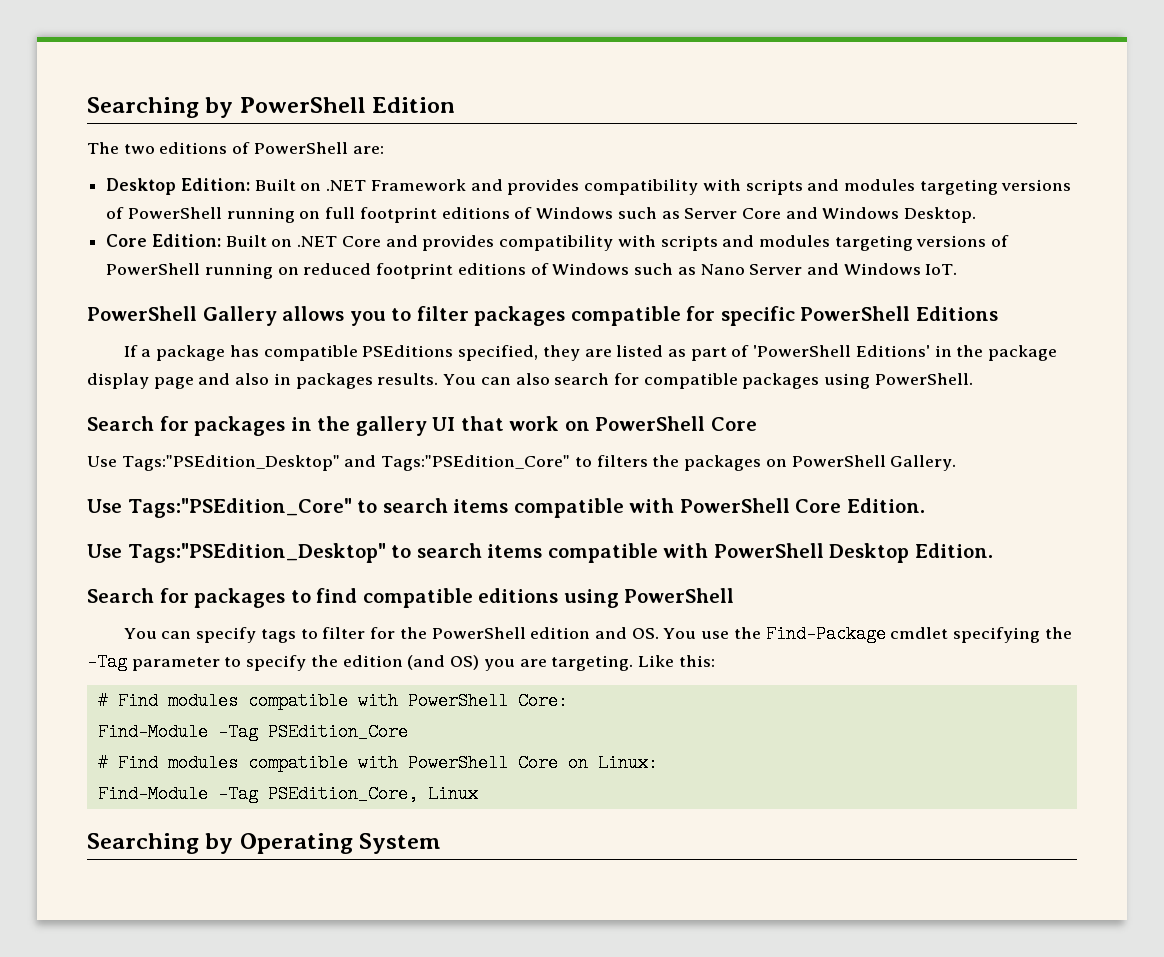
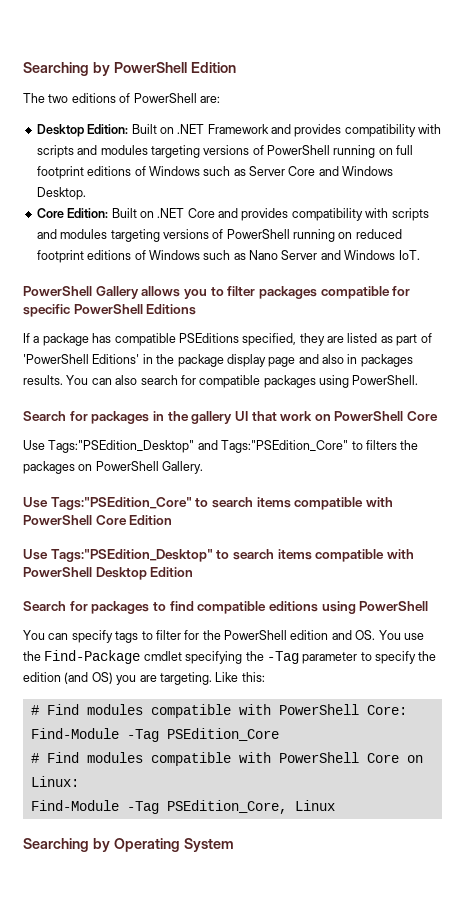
[846,498,925,513] Edition. -> [129,515,173,525] Edition
[914,543,993,558] Edition. -> [150,567,194,577] Edition

